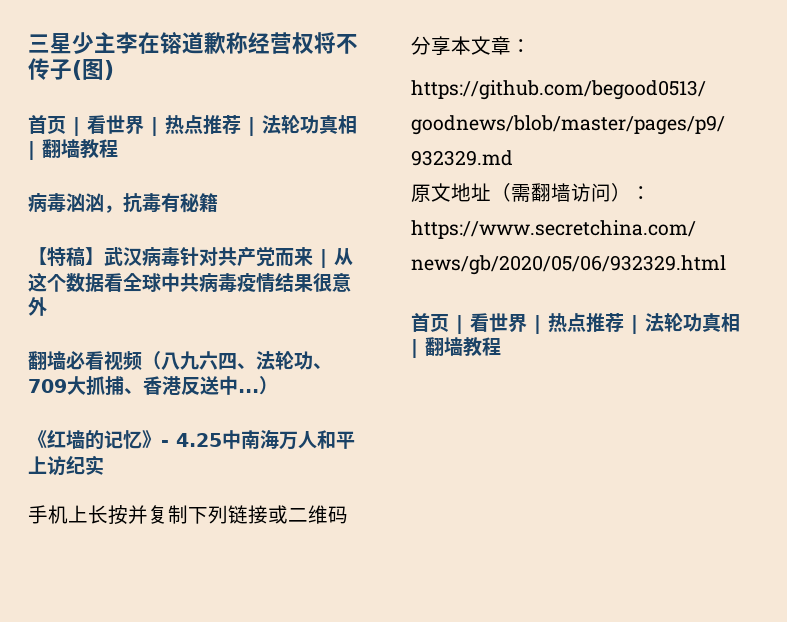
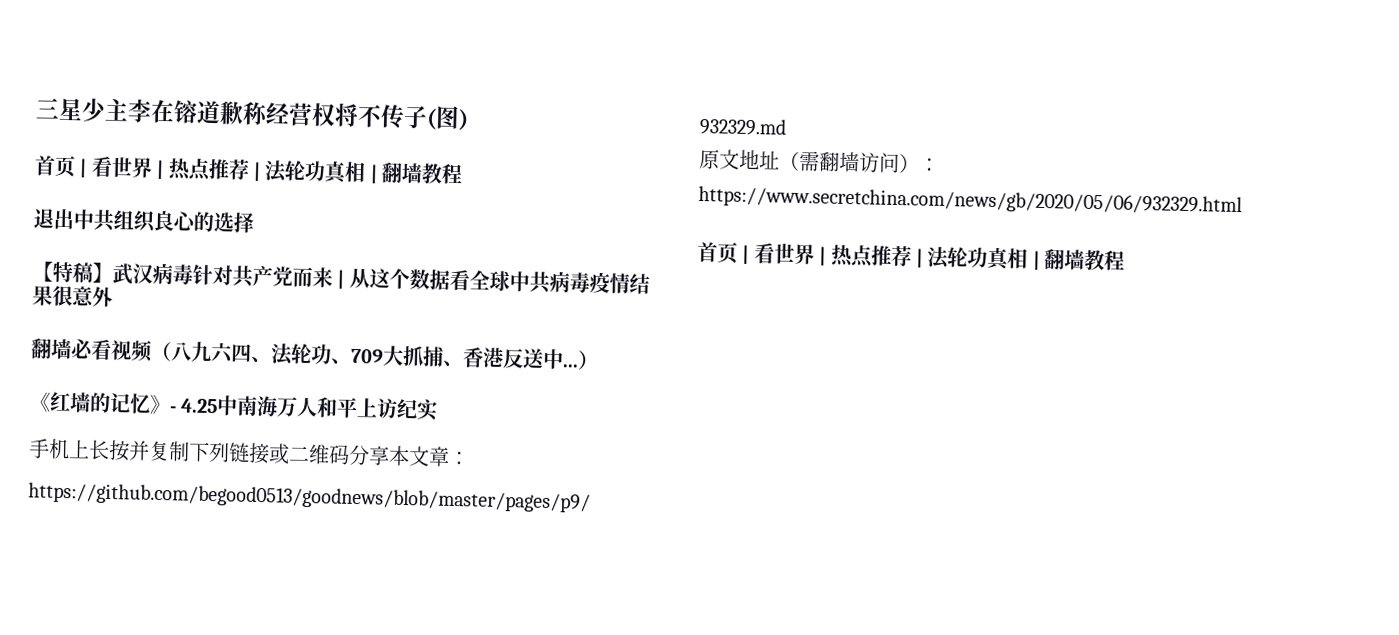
[28,193,218,213] 病毒汹汹，抗毒有秘籍 -> [33,208,255,233] 退出中共组织良心的选择

